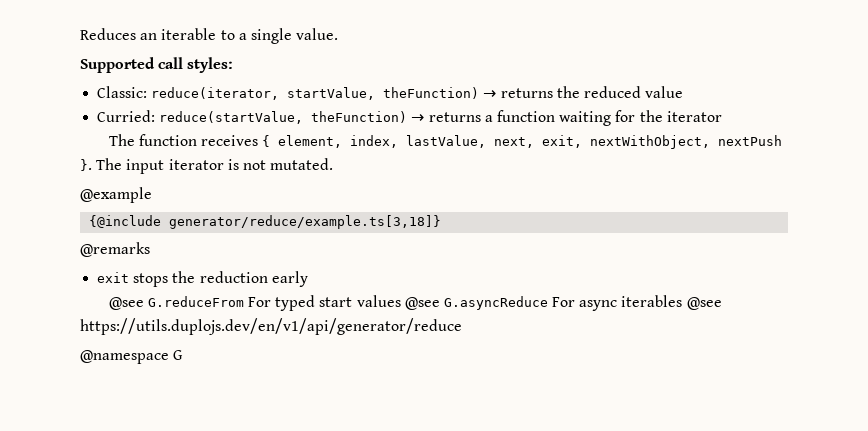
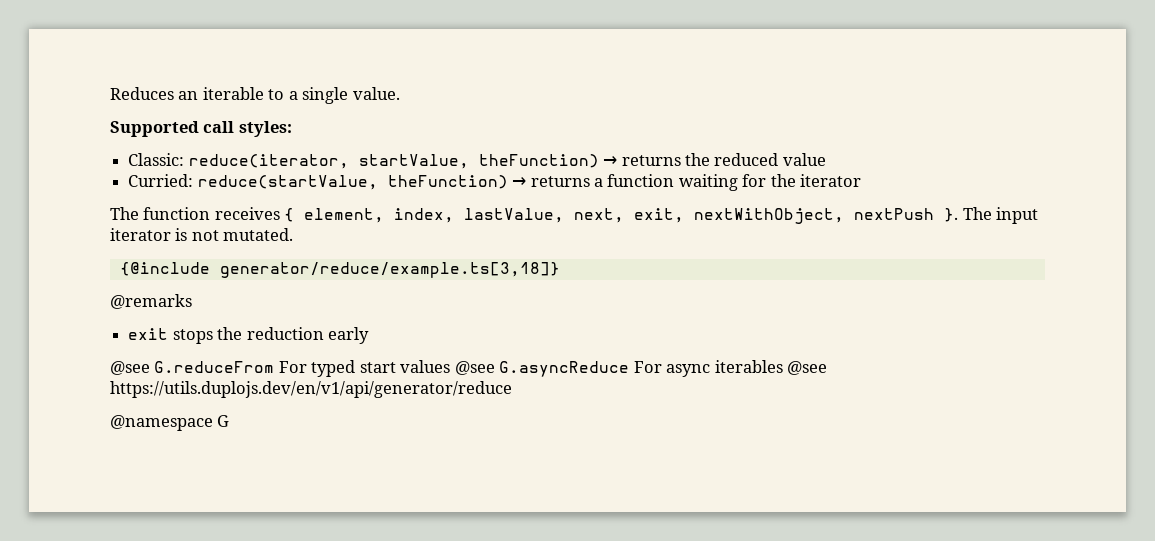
[80,187,152,203] // @example -> (294, 234) none

